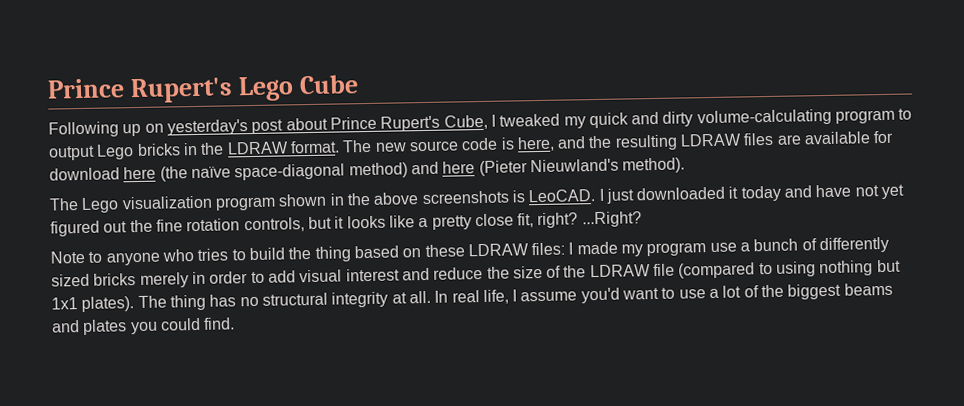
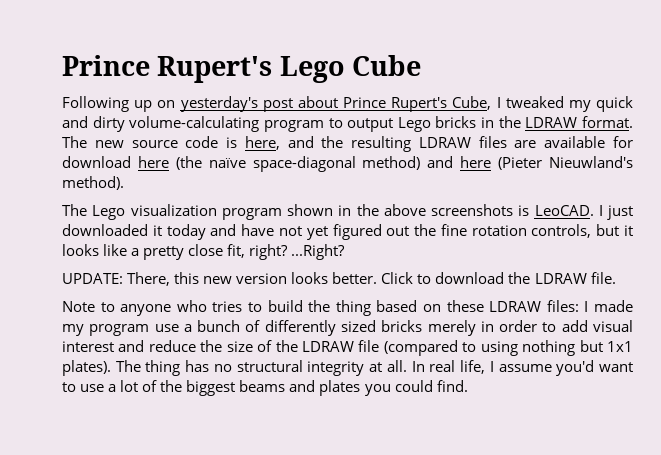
(642, 219) none -> [62,272,616,286] // UPDATE: There, this new version looks better. Click to download the LDRAW file.

